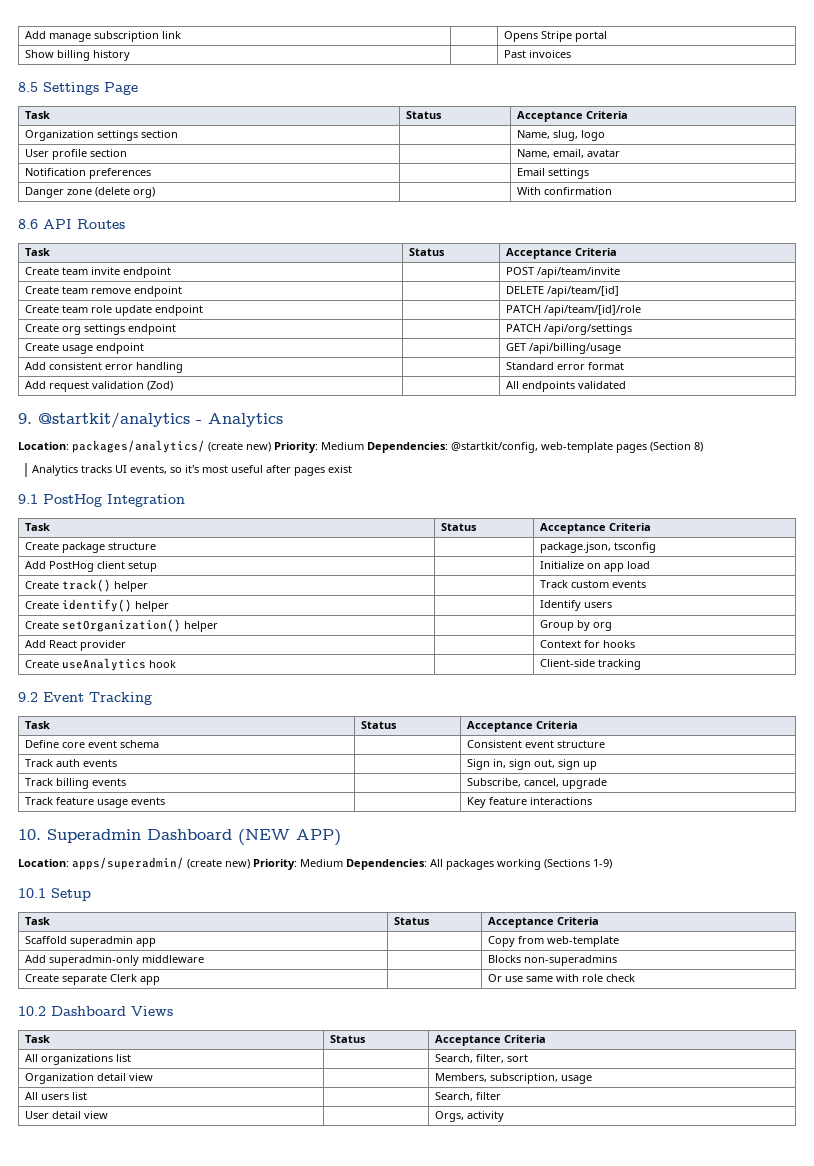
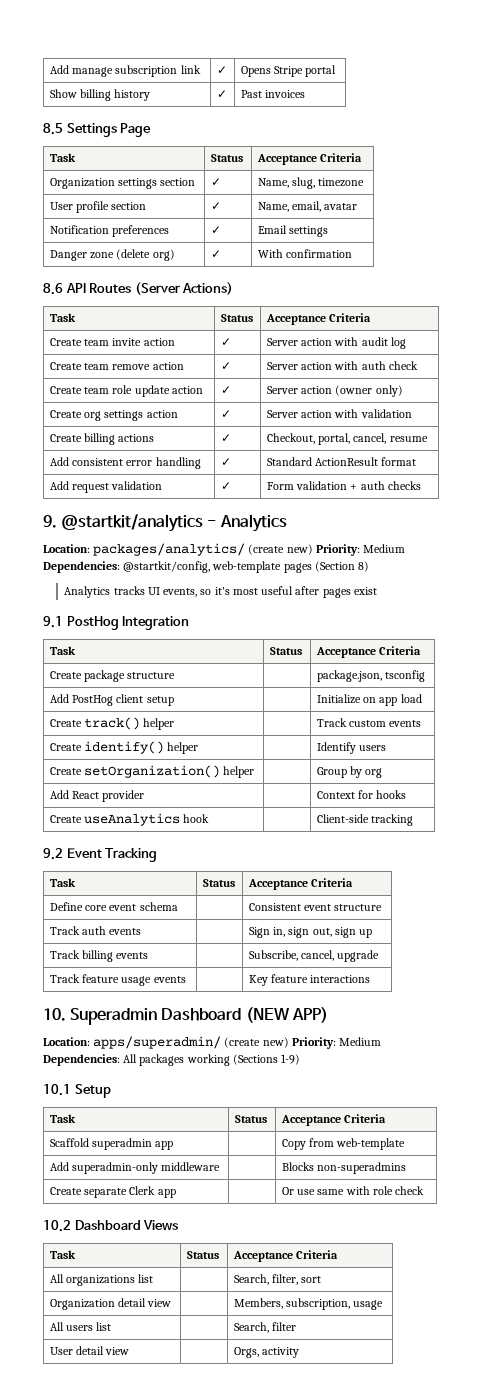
(181, 35) none -> [216,66,227,74] ✓
(130, 55) none -> [216,90,227,98] ✓
(178, 134) none -> [210,178,221,186] ✓
[580,130,605,141] logo -> [318,178,365,187] timezone
(127, 153) none -> [210,202,221,210] ✓
(151, 173) none -> [210,226,221,234] ✓
(155, 192) none -> [210,250,221,258] ✓
(125, 224) none -> [134,282,234,295] (Server Actions)
[122,267,171,278] [505,267,620,278] [24,286,182,297] [505,286,619,297] [24,305,203,316] [505,305,641,316] [24,324,176,335] [505,324,632,335] [24,343,144,354] [505,343,621,354] endpoint | | POST /api/team/invite // Create team remove endpoint | | DELETE /api/team/[id] // Create team role update endpoint | | PATCH /api/team/[id]/role // Create org settings endpoint | | PATCH /api/org/settings // Create usage endpoint | | GET /api/billing/usage -> [143,338,175,346] [220,338,231,346] [266,337,406,349] [49,362,184,370] [220,362,231,370] [266,361,418,370] [49,385,203,397] [220,386,231,394] [266,385,403,397] [49,410,178,421] [220,410,231,418] [266,409,412,418] [49,433,155,445] [220,434,231,442] [266,433,428,445] action | ✓ | Server action with audit log // Create team remove action | ✓ | Server action with auth check // Create team role update action | ✓ | Server action (owner only) // Create org settings action | ✓ | Server action with validation // Create billing actions | ✓ | Checkout, portal, cancel, resume
(183, 367) none -> [220,458,231,466] ✓
[556,364,585,370] error -> [315,457,379,466] ActionResult
[146,381,173,391] [505,381,626,392] (Zod) | | All endpoints validated -> [220,482,231,490] [266,481,421,490] | ✓ | Form validation + auth checks

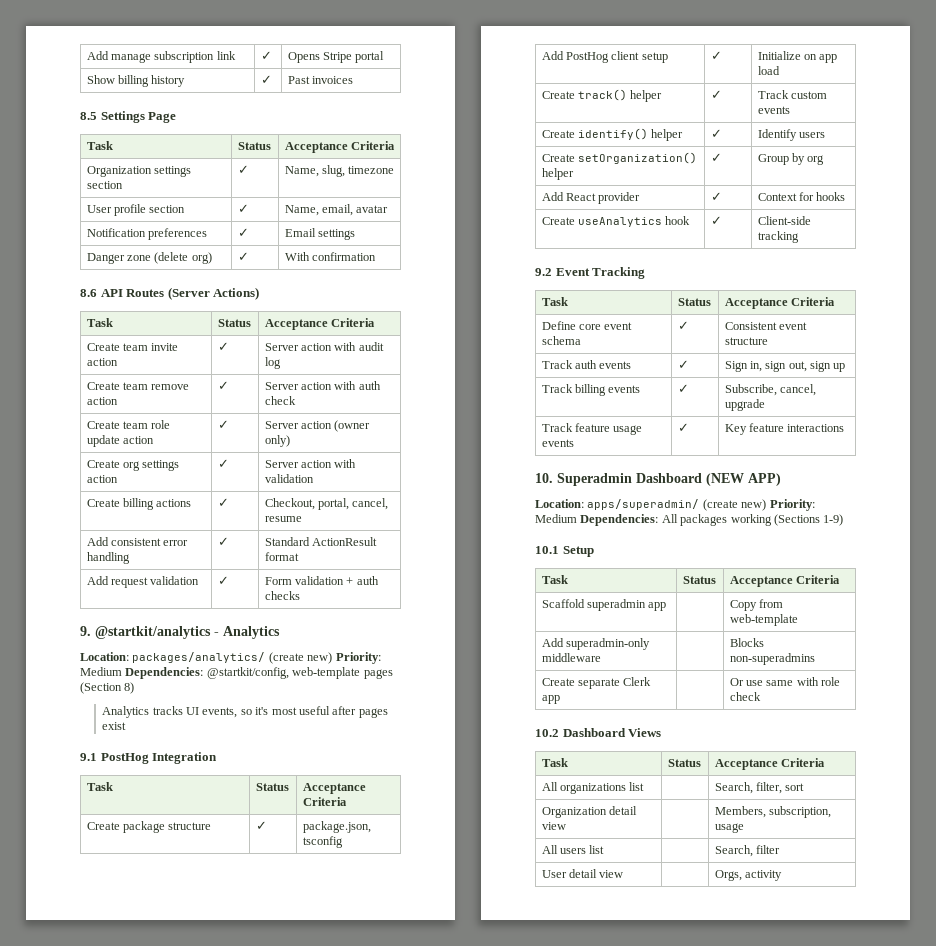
(176, 675) none -> [255,821,267,830] ✓
(174, 701) none -> [710,51,722,60] ✓
(175, 724) none -> [710,90,722,99] ✓
(199, 748) none -> [710,129,722,138] ✓
(255, 772) none -> [710,153,722,162] ✓
(145, 796) none -> [710,192,722,201] ✓
(210, 818) none -> [710,216,722,225] ✓
(178, 906) none -> [677,321,689,330] ✓
(142, 931) none -> [677,360,689,369] ✓
(149, 955) none -> [677,384,689,393] ✓
(186, 979) none -> [677,423,689,432] ✓

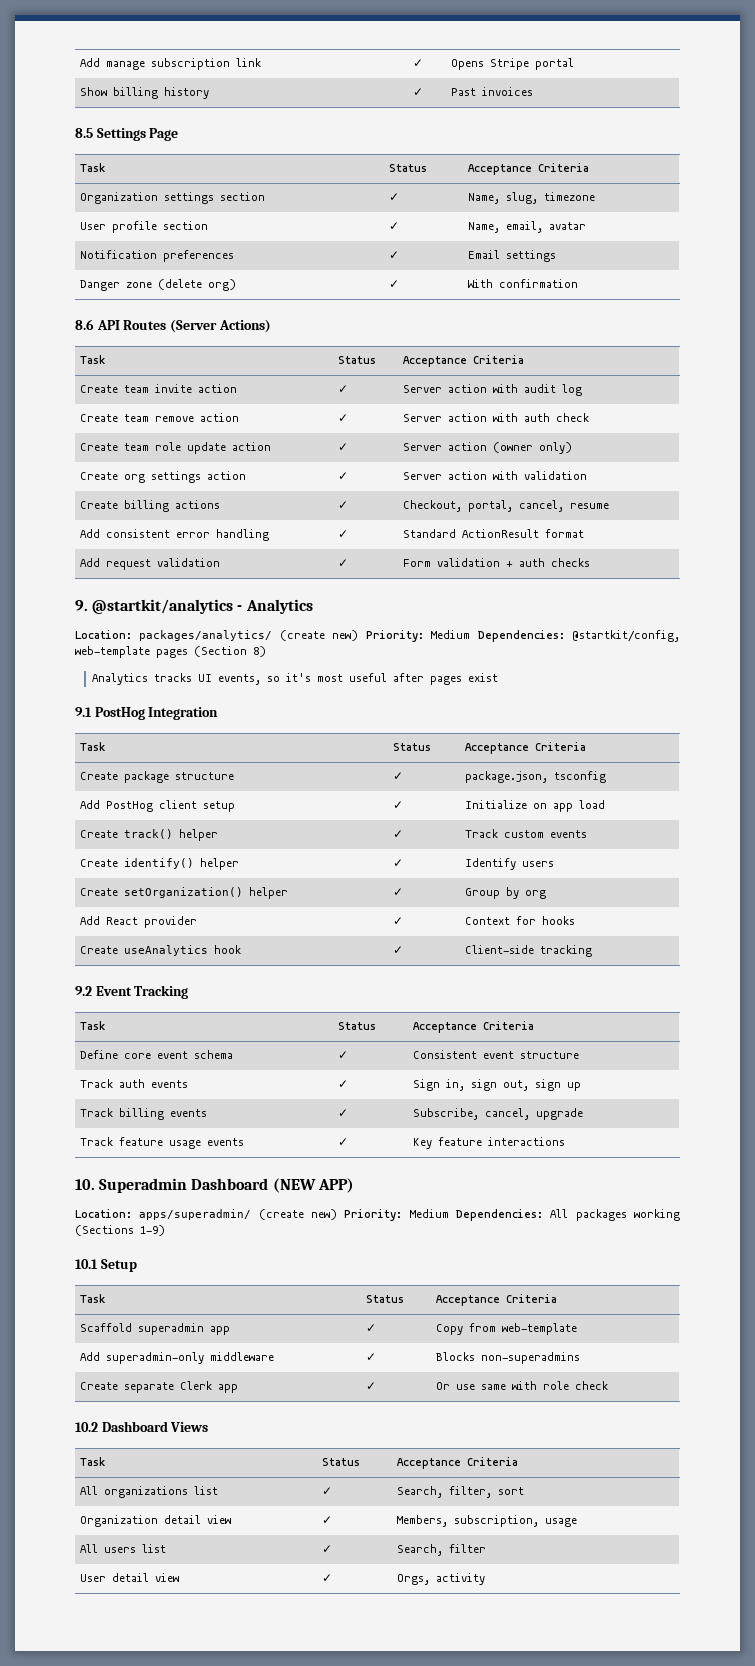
(667, 606) none -> [366,1324,377,1332] ✓
(601, 657) none -> [366,1353,377,1361] ✓
(560, 699) none -> [366,1382,377,1390] ✓
(645, 786) none -> [322,1487,333,1495] ✓
(566, 826) none -> [322,1516,333,1524] ✓
(605, 849) none -> [322,1545,333,1553] ✓
(624, 874) none -> [322,1574,333,1582] ✓

